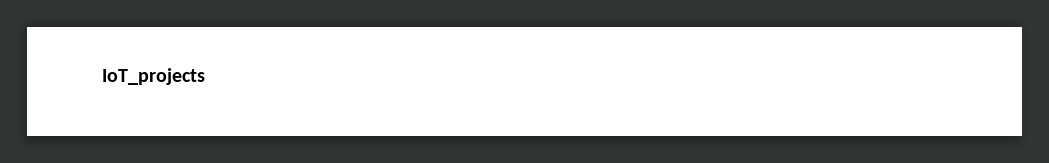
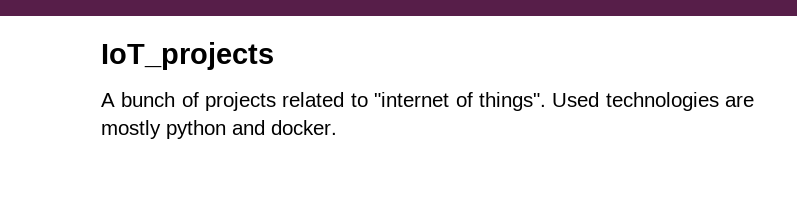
(205, 76) none -> [101,92,755,111] [101,120,337,139] // A bunch of projects related to "internet of things". Used technologies are mostly python and docker.

